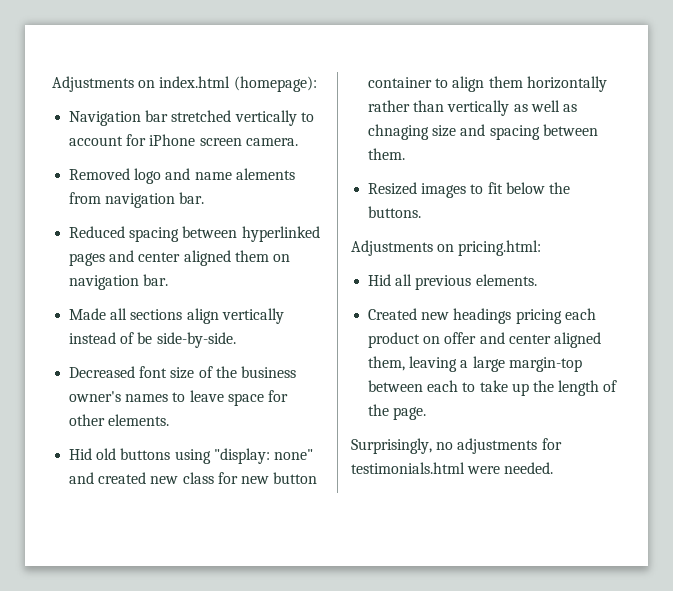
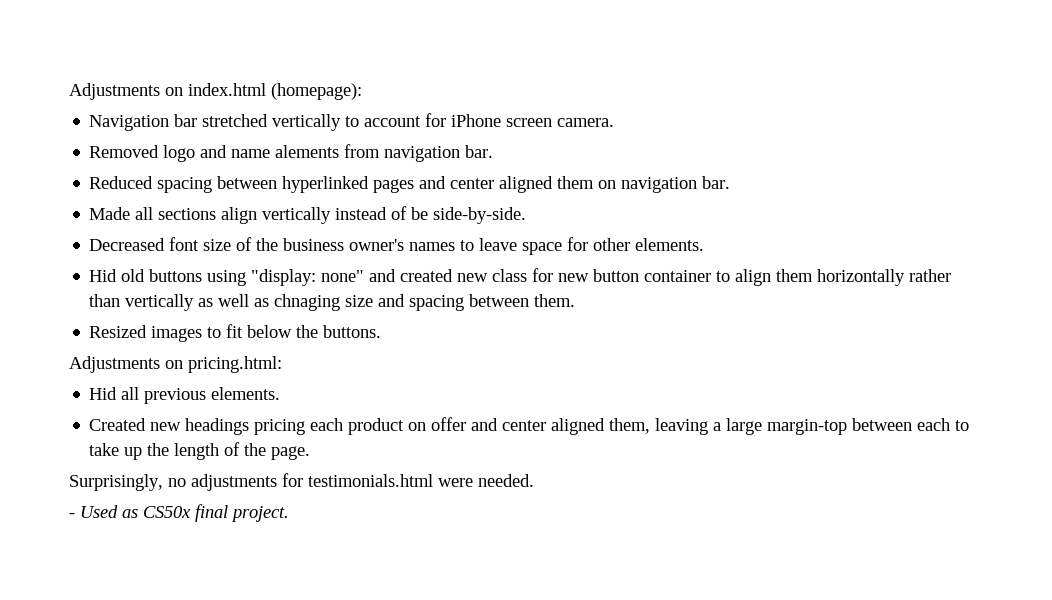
(554, 468) none -> [69,504,289,522] // - Used as CS50x final project.

